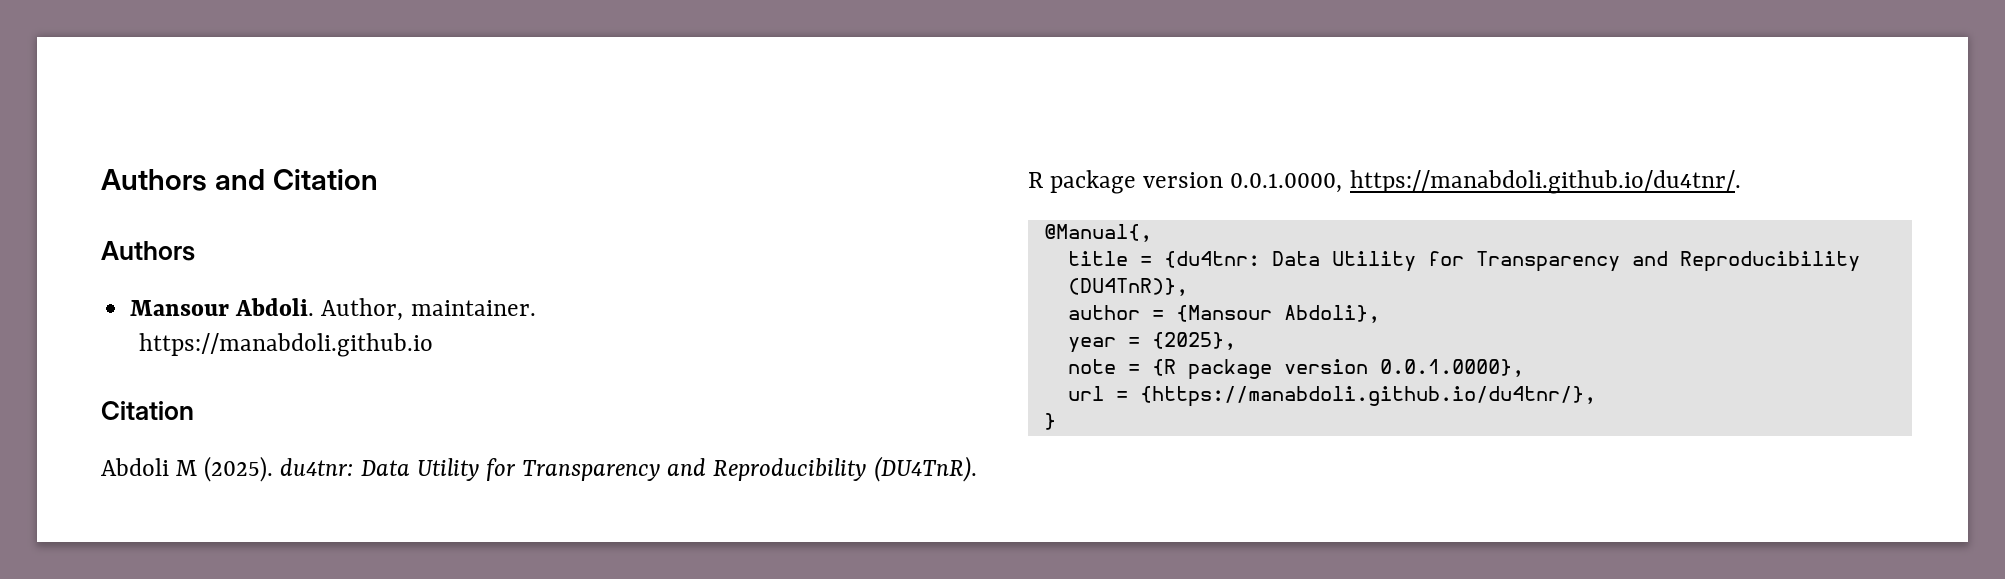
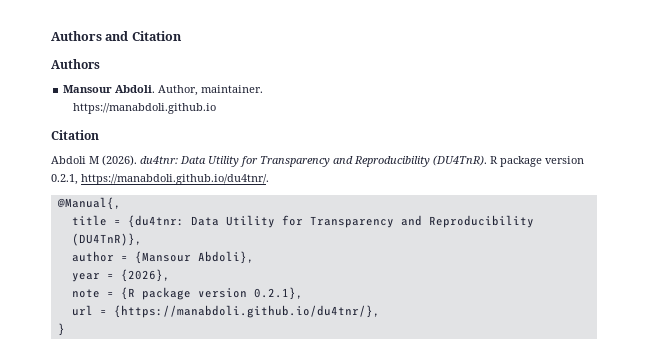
[204,456,274,482] (2025). -> [102,155,137,166] (2026).
[1230,173,1343,193] 0.0.1.0000, -> [51,174,78,185] 0.2.1,
[1151,332,1236,350] {2025}, -> [120,269,170,282] {2026},
[1379,359,1524,377] 0.0.1.0000}, -> [253,287,303,300] 0.2.1},

